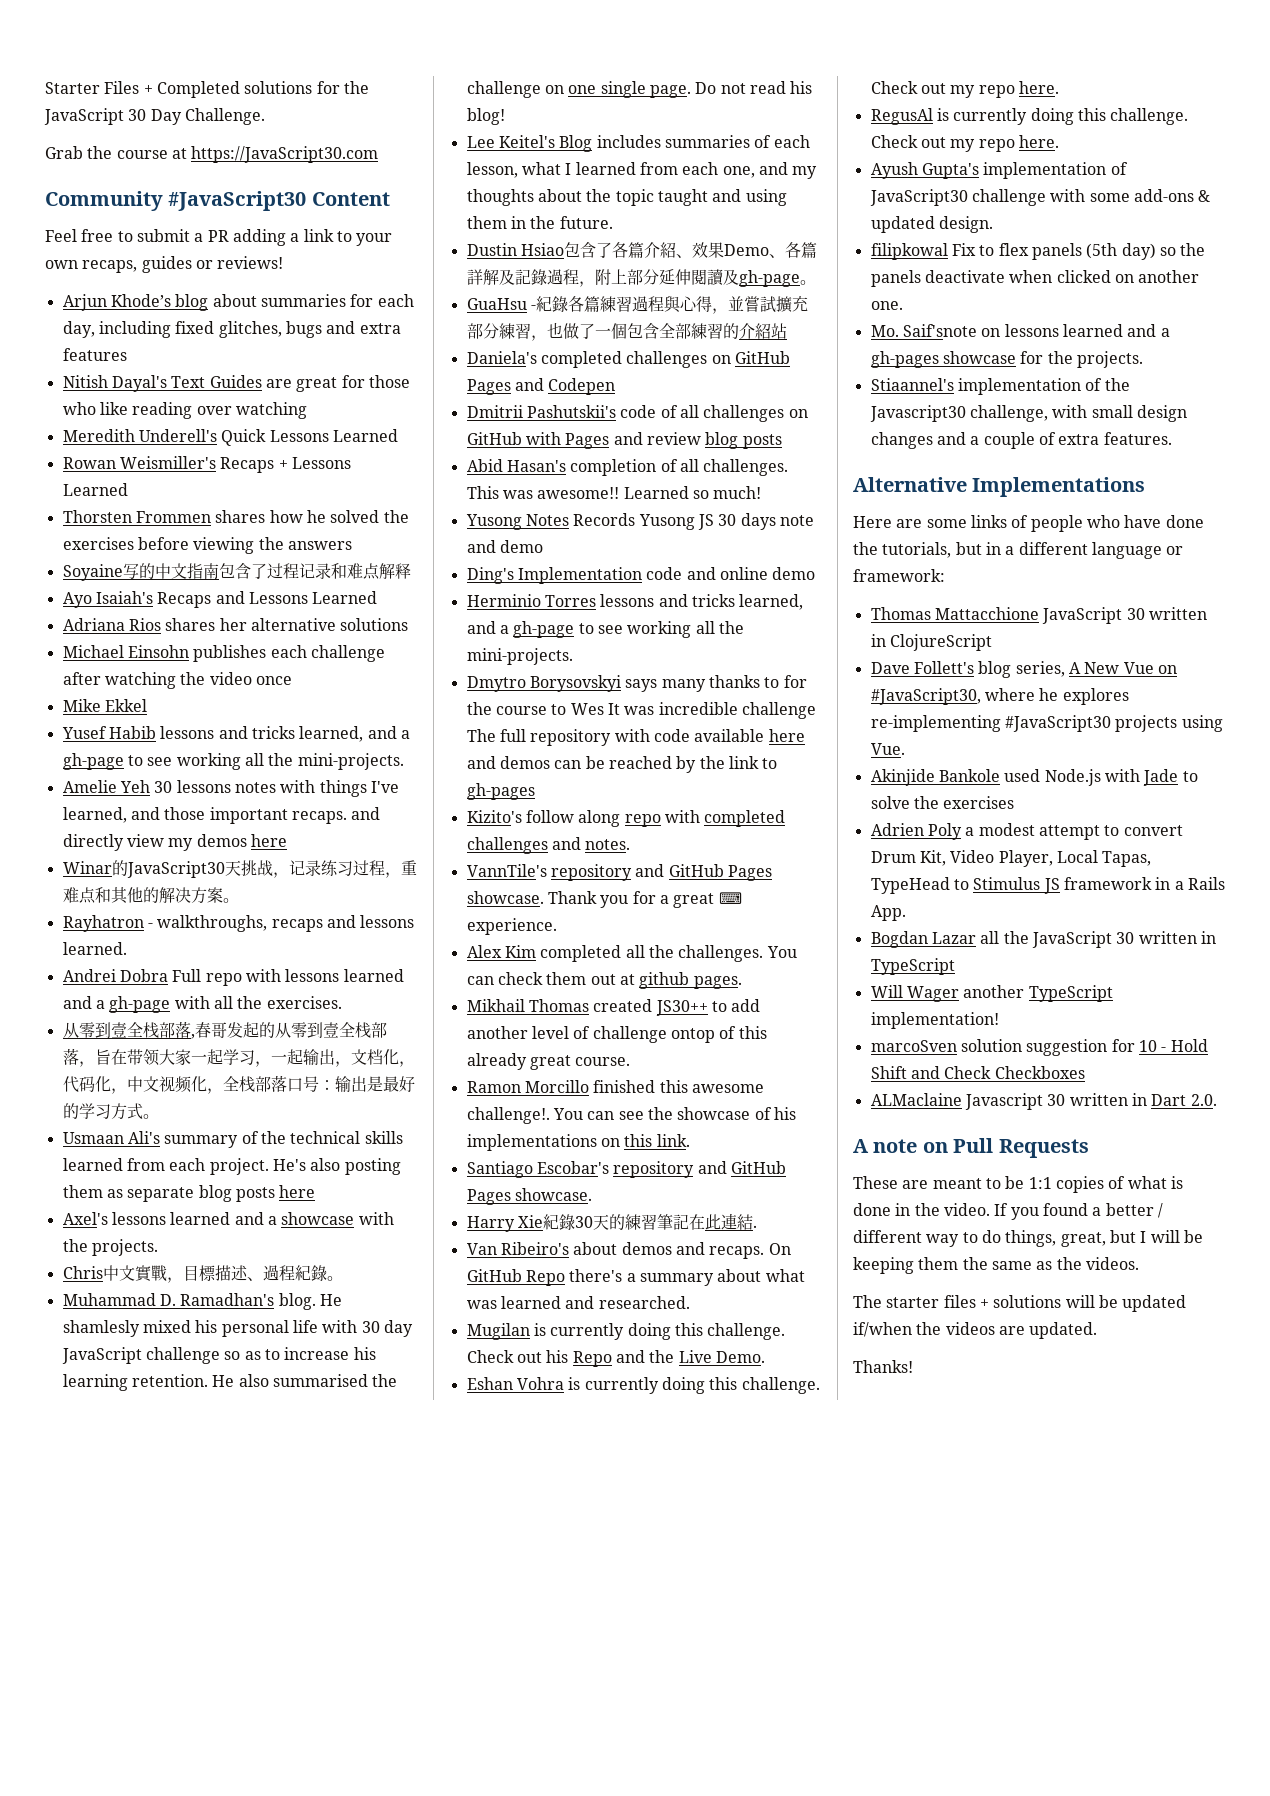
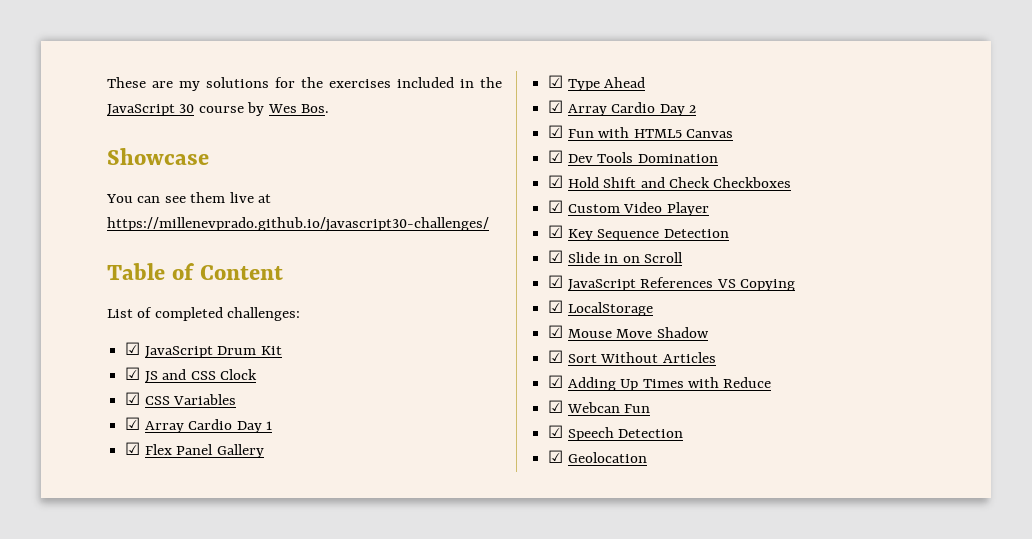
[45,81,369,98] [44,108,265,125] [45,146,379,163] [45,191,390,211] [45,229,393,246] [45,256,284,273] [62,294,414,311] [62,321,401,338] [62,348,127,361] [62,375,410,392] [62,402,307,419] [62,429,398,446] [62,456,351,473] [62,483,128,496] [62,510,409,523] [62,537,352,554] [62,563,411,581] [62,591,378,608] [62,618,409,631] [62,645,385,662] [62,672,292,689] [62,699,147,712] [61,726,410,742] [62,753,404,770] [62,780,399,797] [62,807,381,824] [62,834,287,851] [62,860,417,878] [62,887,239,904] [62,915,415,932] [62,942,127,955] [62,969,404,986] [62,996,342,1013] [62,1021,387,1039] [62,1048,415,1067] [62,1075,415,1094] [62,1103,159,1120] [62,1131,403,1148] [62,1158,401,1175] [62,1185,316,1202] [62,1212,394,1225] [62,1239,158,1256] [62,1265,343,1283] [62,1293,342,1310] [62,1320,413,1337] [61,1347,376,1364] [62,1374,398,1391] [466,81,813,98] [466,108,505,125] [466,135,810,152] [466,162,818,179] [466,189,787,206] [466,216,613,229] [466,242,817,258] [466,269,816,287] [466,296,808,314] [466,322,787,341] [466,351,790,368] [466,378,616,395] [466,405,808,422] [466,432,782,449] [466,459,789,476] [466,486,762,499] [465,513,814,530] [466,540,543,553] [466,567,816,584] [466,594,804,610] [466,621,744,638] [466,648,573,665] [466,675,807,692] [466,702,816,719] [466,729,805,746] [466,756,778,773] [466,783,535,800] [466,810,786,827] [466,837,631,854] [466,864,772,881] [466,891,742,908] [466,918,557,935] [466,945,797,962] [466,972,742,989] [466,999,761,1016] [466,1026,767,1043] [466,1053,631,1070] [466,1080,764,1093] [466,1107,796,1124] [466,1134,690,1151] [466,1161,786,1178] [466,1188,592,1205] [466,1213,757,1232] [466,1242,791,1259] [466,1269,805,1286] [466,1296,690,1309] [466,1323,786,1340] [466,1350,765,1367] [466,1377,820,1394] [870,81,1059,98] [870,108,1189,125] [870,135,1059,152] [870,162,1128,179] [869,189,1211,206] [870,216,993,233] [870,243,1206,260] [870,270,1200,287] [870,301,903,310] [870,324,1170,337] [870,351,1143,368] [870,378,1130,395] [869,405,1187,422] [870,432,1172,449] [853,477,1146,497] [853,515,1204,532] [853,542,1184,559] [853,569,945,582] [870,607,1207,624] [870,634,992,651] [870,661,1177,678] [870,688,1129,705] [870,715,1223,732] [870,743,905,755] [870,769,1198,786] [870,796,1015,809] [870,823,1183,840] [870,850,1152,867] [870,877,1225,894] [870,905,906,921] [870,931,1216,948] [870,958,955,975] [870,985,1113,1002] [870,1012,999,1029] [870,1039,1167,1056] Starter Files + Completed solutions for the JavaScript 30 Day Challenge. // Grab the course at https://JavaScript30.com // Community #JavaScript30 Content // Feel free to submit a PR adding a link to your own recaps, guides or reviews! // Arjun Khode’s blog about summaries for each day, including fixed glitches, bugs and extra features // Nitish Dayal's Text Guides are great for those who like reading over watching // Meredith Underell's Quick Lessons Learned // Rowan Weismiller's Recaps + Lessons Learned // Thorsten Frommen shares how he solved the exercises before viewing the answers // Soyaine写的中文指南包含了过程记录和难点解释 // Ayo Isaiah's Recaps and Lessons Learned // Adriana Rios shares her alternative solutions // Michael Einsohn publishes each challenge after watching the video once // Mike Ekkel // Yusef Habib lessons and tricks learned, and a gh-page to see working all the mini-projects. // Amelie Yeh 30 lessons notes with things I've learned, and those important recaps. and directly view my demos here // Winar的JavaScript30天挑战，记录练习过程，重难点和其他的解决方案。 // Rayhatron - walkthroughs, recaps and lessons learned. // Andrei Dobra Full repo with lessons learned and a gh-page with all the exercises. // 从零到壹全栈部落,春哥发起的从零到壹全栈部落，旨在带领大家一起学习，一起输出，文档化，代码化，中文视频化，全栈部落口号：输出是最好的学习方式。 // Usmaan Ali's summary of the technical skills learned from each project. He's also posting them as separate blog posts here // Axel's lessons learned and a showcase with the projects. // Chris中文實戰，目標描述、過程紀錄。 // Muhammad D. Ramadhan's blog. He shamlesly mixed his personal life with 30 day JavaScript challenge so as to increase his learning retention. He also summarised the challenge on one single page. Do not read his blog! // Lee Keitel's Blog includes summaries of each lesson, what I learned from each one, and my thoughts about the topic taught and using them in the future. // Dustin Hsiao包含了各篇介紹、效果Demo、各篇詳解及記錄過程，附上部分延伸閱讀及gh-page。 // GuaHsu -紀錄各篇練習過程與心得，並嘗試擴充部分練習，也做了一個包含全部練習的介紹站 // Daniela's completed challenges on GitHub Pages and Codepen // Dmitrii Pashutskii's code of all challenges on GitHub with Pages and review blog posts // Abid Hasan's completion of all challenges. This was awesome!! Learned so much! // Yusong Notes Records Yusong JS 30 days note and demo // Ding's Implementation code and online demo // Herminio Torres lessons and tricks learned, and a gh-page to see working all the mini-projects. // Dmytro Borysovskyi says many thanks to for the course to Wes It was incredible challenge The full repository with code available here and demos can be reached by the link to gh-pages // Kizito's follow along repo with completed challenges and notes. // VannTile's repository and GitHub Pages showcase. Thank you for a great ⌨ experience. // Alex Kim completed all the challenges. You can check them out at github pages. // Mikhail Thomas created JS30++ to add another level of challenge ontop of this already great course. // Ramon Morcillo finished this awesome challenge!. You can see the showcase of his implementations on this link. // Santiago Escobar's repository and GitHub Pages showcase. // Harry Xie紀錄30天的練習筆記在此連結. // Van Ribeiro's about demos and recaps. On GitHub Repo there's a summary about what was learned and researched. // Mugilan is currently doing this challenge. Check out his Repo and the Live Demo. // Eshan Vohra is currently doing this challenge. Check out my repo here. // RegusAl is currently doing this challenge. Check out my repo here. // Ayush Gupta's implementation of JavaScript30 challenge with some add-ons & updated design. // filipkowal Fix to flex panels (5th day) so the panels deactivate when clicked on another one. // Mo. Saif'snote on lessons learned and a gh-pages showcase for the projects. // Stiaannel's implementation of the Javascript30 challenge, with small design changes and a couple of extra features. // Alternative Implementations // Here are some links of people who have done the tutorials, but in a different language or framework: // Thomas Mattacchione JavaScript 30 written in ClojureScript // Dave Follett's blog series, A New Vue on #JavaScript30, where he explores re-implementing #JavaScript30 projects using Vue. // Akinjide Bankole used Node.js with Jade to solve the exercises // Adrien Poly a modest attempt to convert Drum Kit, Video Player, Local Tapas, TypeHead to Stimulus JS framework in a Rails App. // Bogdan Lazar all the JavaScript 30 written in TypeScript // Will Wager another TypeScript implementation! // marcoSven solution suggestion for 10 - -> [107,77,502,91] [107,102,330,116] [107,148,209,165] [106,192,272,203] [107,217,489,232] [107,263,284,280] [107,307,301,321] [125,342,282,358] [125,367,257,383] [125,392,237,405] [125,417,272,433] [125,442,264,458] [548,75,646,91] [548,100,696,116] [548,125,733,138] [548,150,718,163] [548,175,564,188] These are my solutions for the exercises included in the JavaScript 30 course by Wes Bos. // Showcase // You can see them live at https://millenevprado.github.io/javascript30-challenges/ // Table of Content // List of completed challenges: // ☑ JavaScript Drum Kit // ☑ JS and CSS Clock // ☑ CSS Variables // ☑ Array Cardio Day 1 // ☑ Flex Panel Gallery // ☑ Type Ahead // ☑ Array Cardio Day 2 // ☑ Fun with HTML5 Canvas // ☑ Dev Tools Domination // ☑
[870,1093,1217,1110] [853,1138,1089,1158] [853,1176,1183,1193] [853,1203,1163,1220] [853,1230,1203,1247] [853,1257,1139,1274] [853,1295,1187,1312] [853,1322,1098,1339] [853,1360,913,1373] ALMaclaine Javascript 30 written in Dart 2.0. // A note on Pull Requests // These are meant to be 1:1 copies of what is done in the video. If you found a better / different way to do things, great, but I will be keeping them the same as the videos. // The starter files + solutions will be updated if/when the videos are updated. // Thanks! -> [548,200,709,216] [548,225,729,241] [548,250,683,263] [548,275,795,291] [548,300,653,316] [548,325,709,338] [548,350,716,363] [548,375,772,391] [548,400,651,413] [548,425,684,441] [548,450,647,463] ☑ Custom Video Player // ☑ Key Sequence Detection // ☑ Slide in on Scroll // ☑ JavaScript References VS Copying // ☑ LocalStorage // ☑ Mouse Move Shadow // ☑ Sort Without Articles // ☑ Adding Up Times with Reduce // ☑ Webcan Fun // ☑ Speech Detection // ☑ Geolocation

